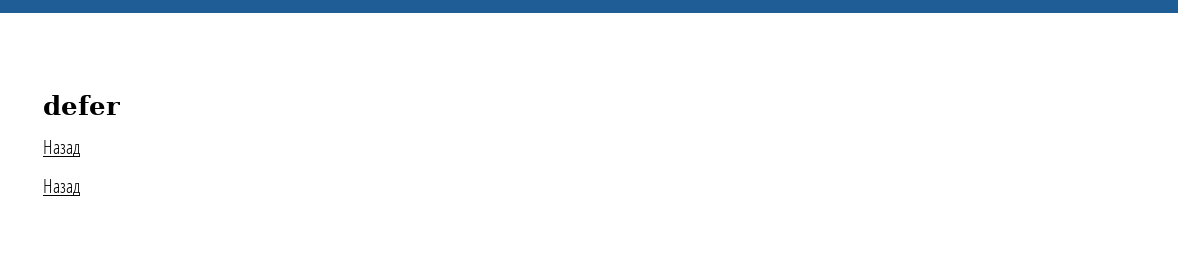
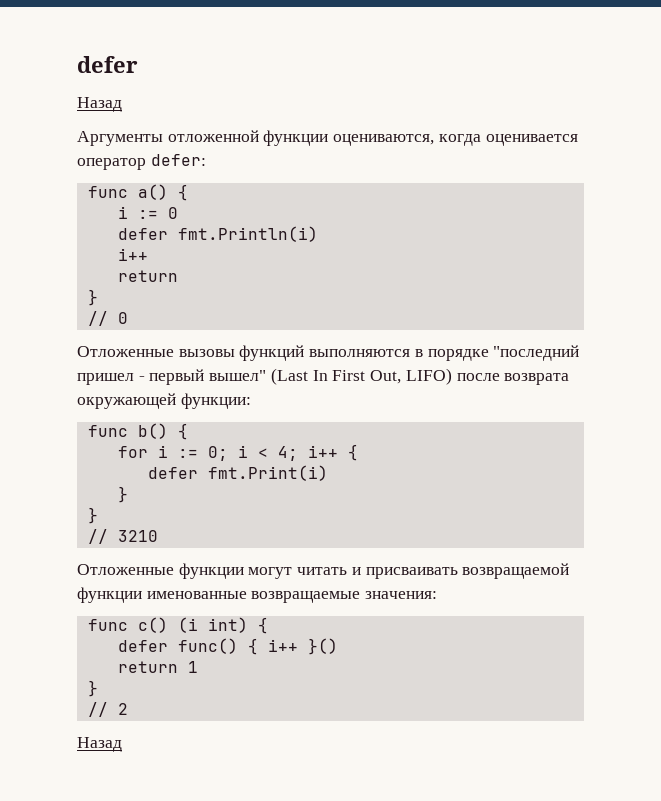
(80, 148) none -> [77,130,578,146] [77,154,206,170] [87,184,188,201] [117,206,178,219] [117,226,318,242] [117,248,148,261] [117,270,178,282] [87,289,98,306] [87,311,128,326] [77,345,580,361] [77,368,570,385] [77,393,251,409] [87,423,188,440] [117,444,358,461] [147,465,328,481] [117,486,128,503] [87,507,98,524] [87,529,158,544] [77,563,570,579] [77,587,438,603] [87,617,268,634] [117,638,338,655] [117,661,198,673] [87,680,98,697] [87,702,128,717] // Аргументы отложенной функции оцениваются, когда оценивается оператор defer: // func a() { // i := 0 // defer fmt.Println(i) // i++ // return // } // // 0 // Отложенные вызовы функций выполняются в порядке "последний пришел - первый вышел" (Last In First Out, LIFO) после возврата окружающей функции: // func b() { // for i := 0; i < 4; i++ { // defer fmt.Print(i) // } // } // // 3210 // Отложенные функции могут читать и присваивать возвращаемой функции именованные возвращаемые значения: // func c() (i int) { // defer func() { i++ }() // return 1 // } // // 2

